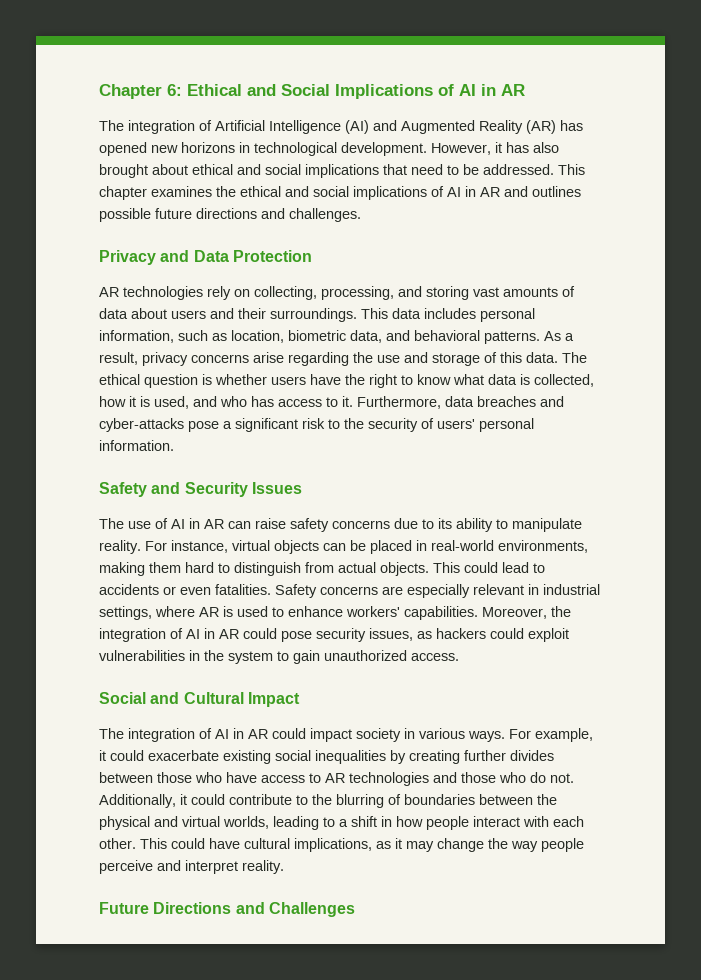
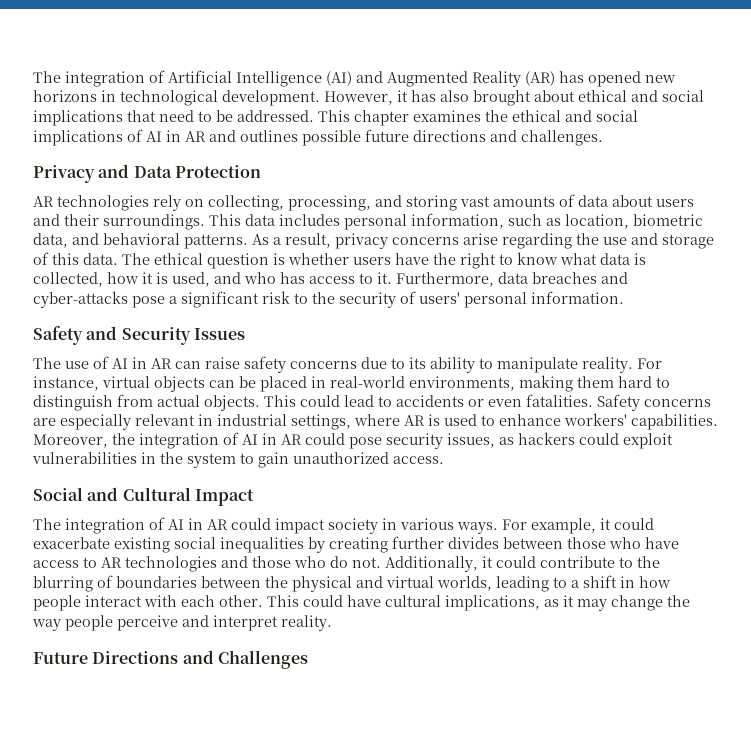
[99,84,525,99] Chapter 6: Ethical and Social Implications of AI in AR // -> (33, 77) none

